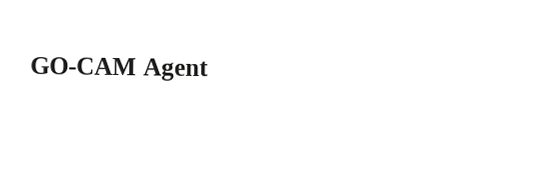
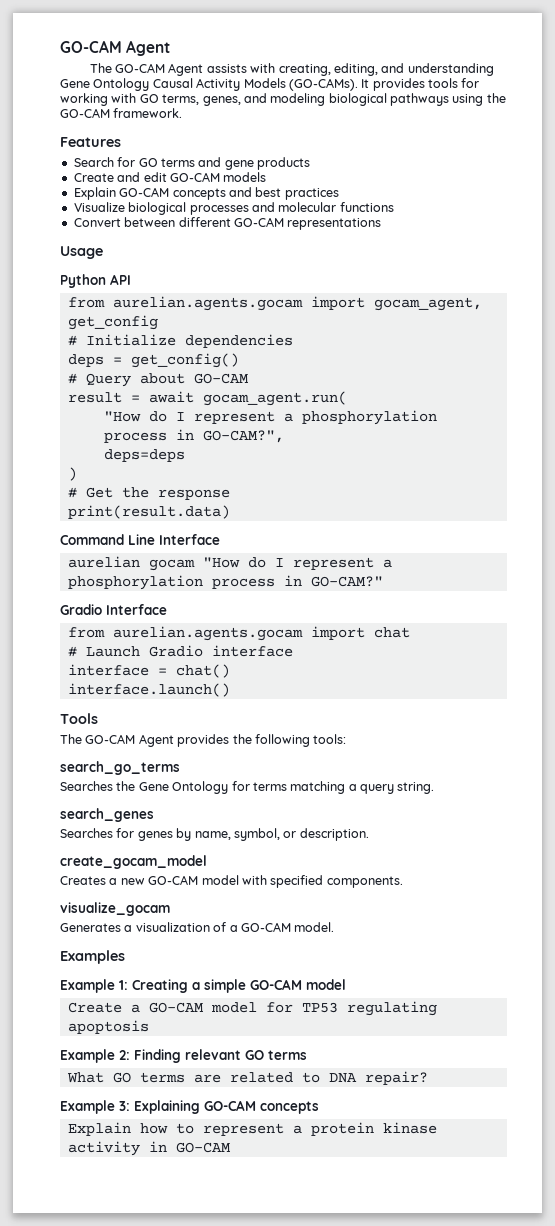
[30,56,209,82] GO-CAM Agent -> [60,40,171,56] [89,63,494,76] [60,78,480,91] [60,93,506,106] [60,108,183,118] [60,137,121,147] [73,157,310,170] [73,172,267,182] [73,187,339,200] [73,202,394,215] [73,217,382,230] [60,246,103,259] [60,274,131,288] [67,296,482,311] [67,315,158,330] [67,334,293,348] [67,353,239,368] [67,373,249,387] [67,391,347,406] [103,410,437,425] [103,429,284,443] [103,449,185,462] [67,467,77,481] [67,487,230,500] [67,505,230,519] [60,534,220,545] [67,556,392,571] [67,575,383,590] [60,604,167,615] [67,626,410,641] [67,645,293,657] [67,664,230,678] [67,683,230,697] [60,713,98,724] [60,734,347,747] [60,761,180,775] [60,781,435,794] [60,808,154,822] [60,828,369,841] [60,855,207,869] [60,875,403,888] [60,902,170,916] [60,922,335,932] [60,950,125,964] [60,979,346,993] [67,1001,437,1016] [67,1020,149,1034] [60,1049,307,1063] [66,1071,428,1085] [60,1100,319,1114] [67,1122,437,1136] [67,1141,231,1156] GO-CAM Agent // The GO-CAM Agent assists with creating, editing, and understanding Gene Ontology Causal Activity Models (GO-CAMs). It provides tools for working with GO terms, genes, and modeling biological pathways using the GO-CAM framework. // Features // Search for GO terms and gene products // Create and edit GO-CAM models // Explain GO-CAM concepts and best practices // Visualize biological processes and molecular functions // Convert between different GO-CAM representations // Usage // Python API // from aurelian.agents.gocam import gocam_agent, get_config // # Initialize dependencies // deps = get_config() // # Query about GO-CAM // result = await gocam_agent.run( // "How do I represent a phosphorylation process in GO-CAM?", // deps=deps // ) // # Get the response // print(result.data) // Command Line Interface // aurelian gocam "How do I represent a phosphorylation process in GO-CAM?" // Gradio Interface // from aurelian.agents.gocam import chat // # Launch Gradio interface // interface = chat() // interface.launch() // Tools // The GO-CAM Agent provides the following tools: // search_go_terms // Searches the Gene Ontology for terms matching a query string. // search_genes // Searches for genes by name, symbol, or description. // create_gocam_model // Creates a new GO-CAM model with specified components. // visualize_gocam // Generates a visualization of a GO-CAM model. // Examples // Example 1: Creating a simple GO-CAM model // Create a GO-CAM model for TP53 regulating apoptosis // Example 2: Finding relevant GO terms // What GO terms are related to DNA repair? // Example 3: Explaining GO-CAM concepts // Explain how to represent a protein kinase activity in GO-CAM

